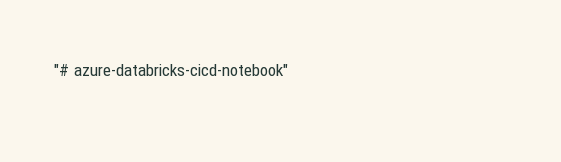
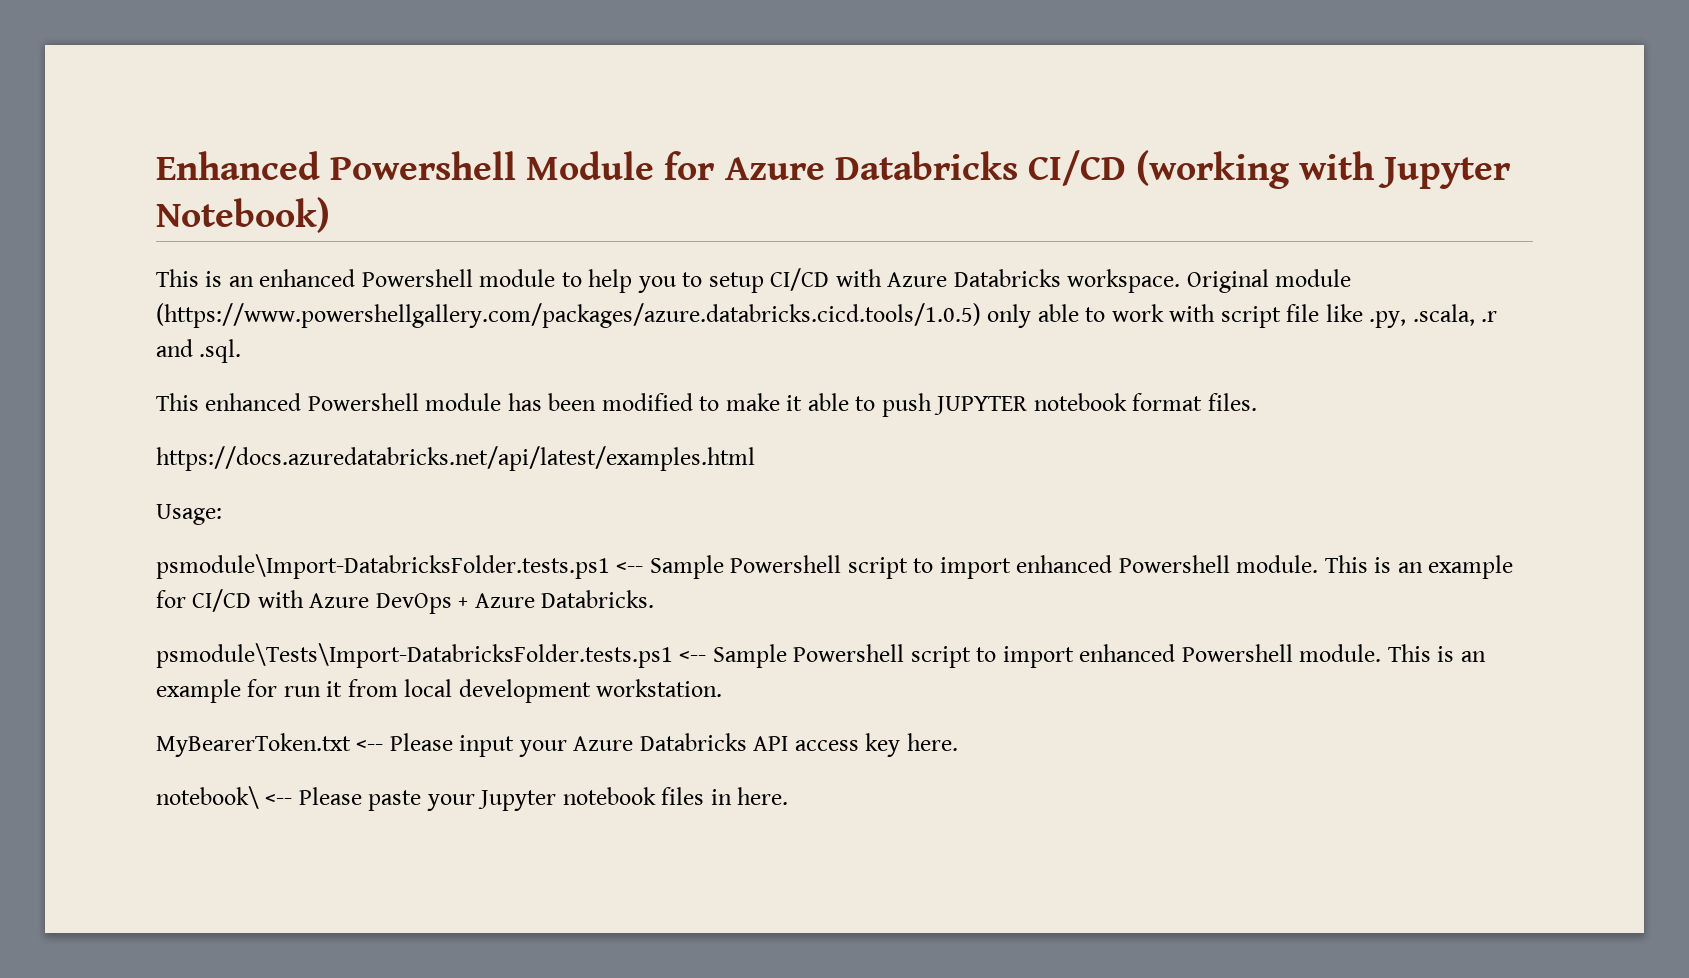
[54,64,288,76] "# azure-databricks-cicd-notebook" -> [156,150,1511,189] [156,197,330,233] [156,268,1352,293] [156,303,1498,328] [156,339,242,363] [156,393,1257,417] [156,446,755,471] [156,504,222,525] [156,554,1514,579] [156,589,655,614] [156,643,1486,668] [156,679,723,703] [156,733,958,757] [156,786,789,811] Enhanced Powershell Module for Azure Databricks CI/CD (working with Jupyter Notebook) // This is an enhanced Powershell module to help you to setup CI/CD with Azure Databricks workspace. Original module (https://www.powershellgallery.com/packages/azure.databricks.cicd.tools/1.0.5) only able to work with script file like .py, .scala, .r and .sql. // This enhanced Powershell module has been modified to make it able to push JUPYTER notebook format files. // https://docs.azuredatabricks.net/api/latest/examples.html // Usage: // psmodule\Import-DatabricksFolder.tests.ps1 <-- Sample Powershell script to import enhanced Powershell module. This is an example for CI/CD with Azure DevOps + Azure Databricks. // psmodule\Tests\Import-DatabricksFolder.tests.ps1 <-- Sample Powershell script to import enhanced Powershell module. This is an example for run it from local development workstation. // MyBearerToken.txt <-- Please input your Azure Databricks API access key here. // notebook\ <-- Please paste your Jupyter notebook files in here.

